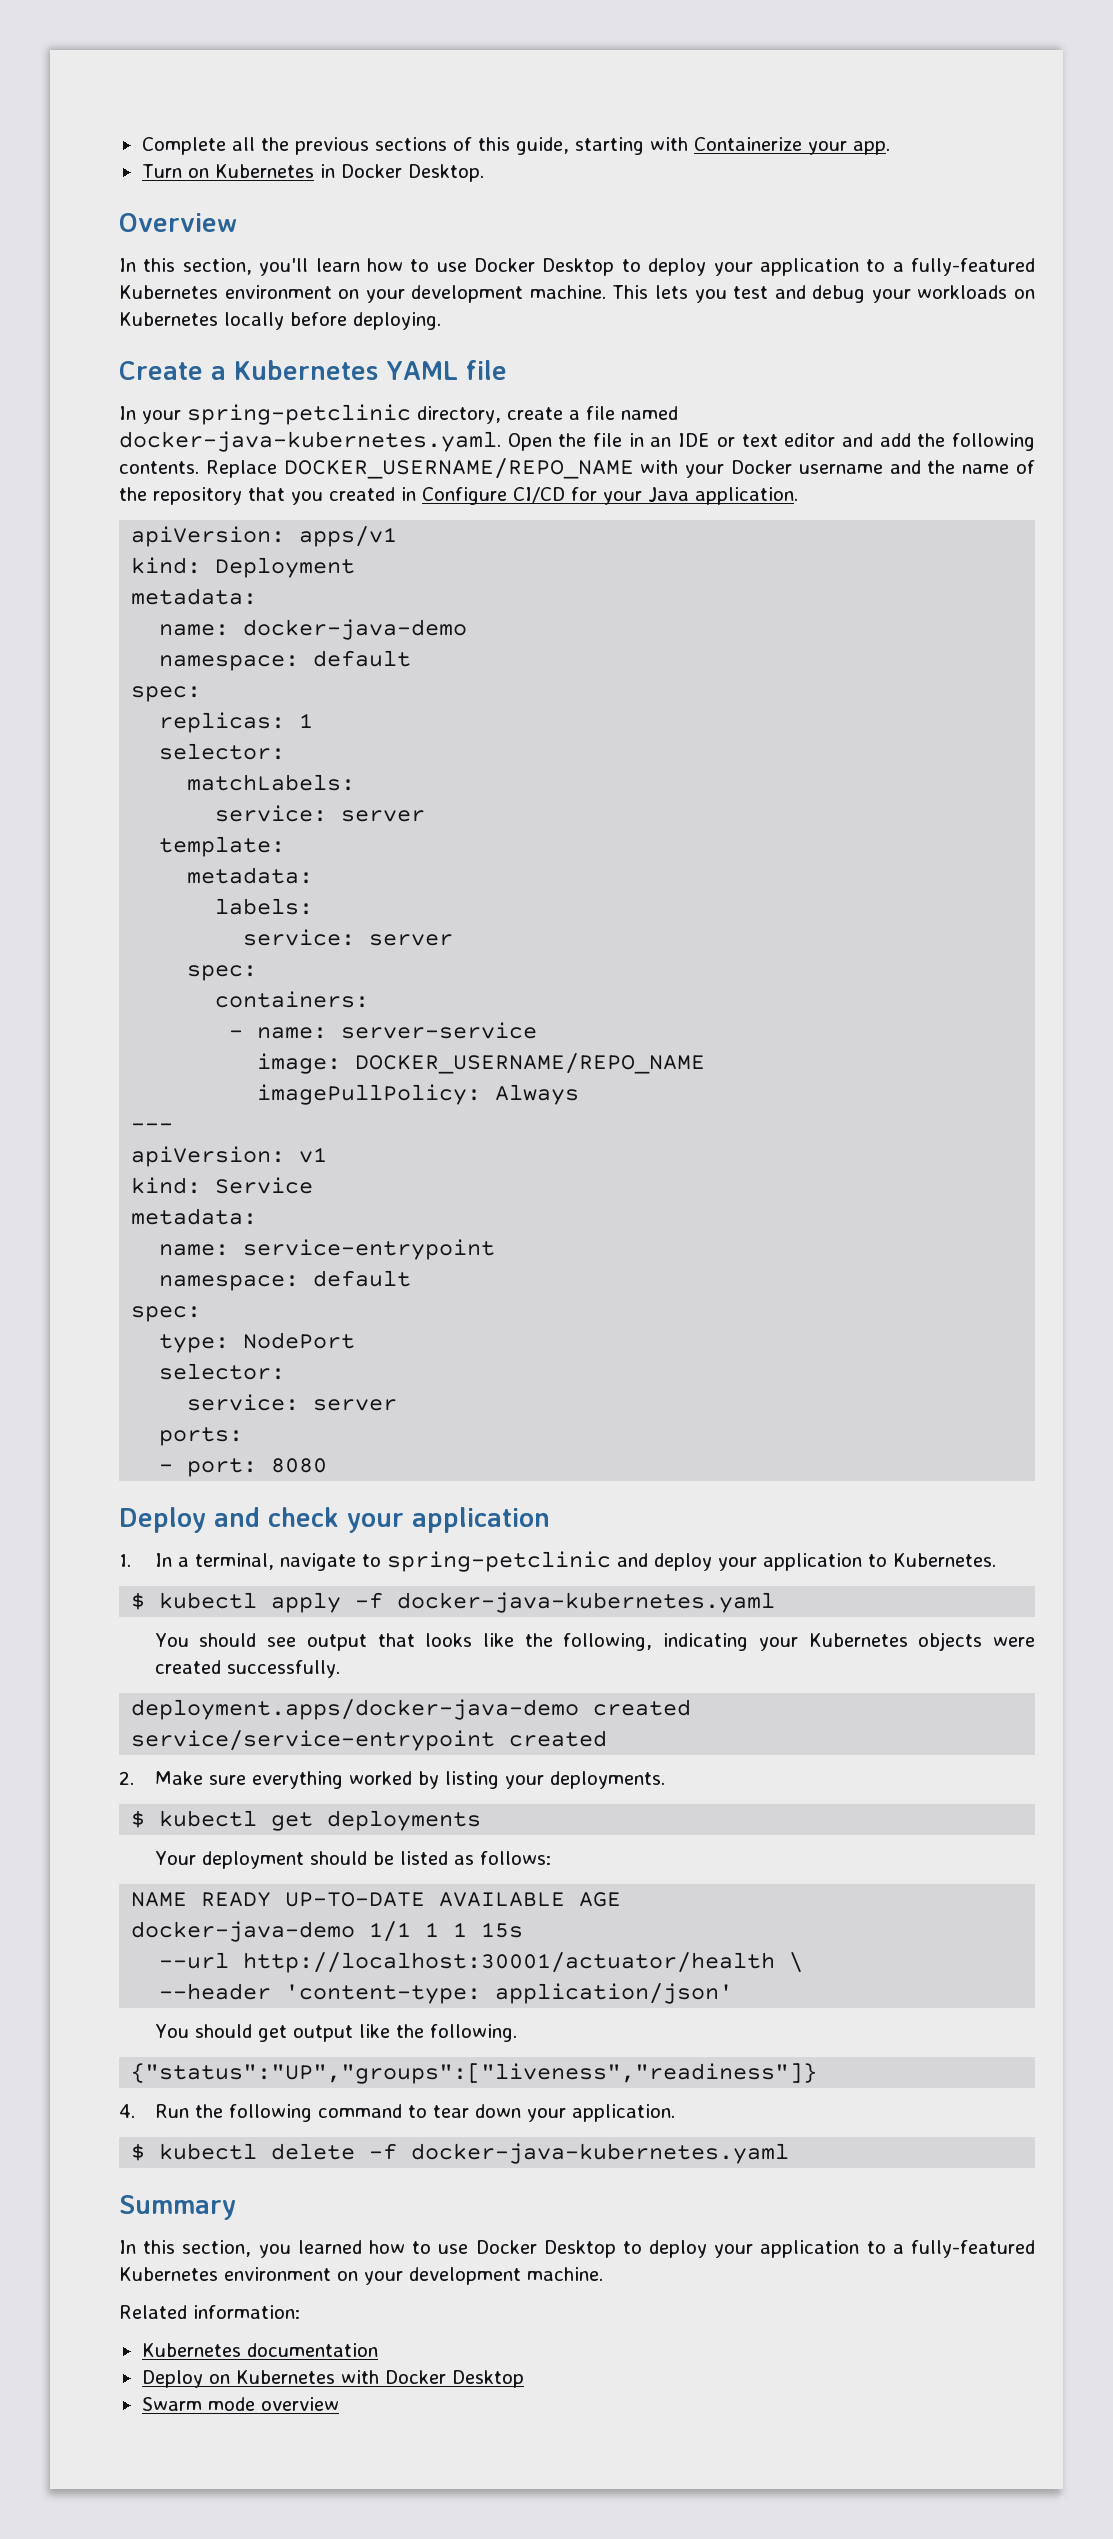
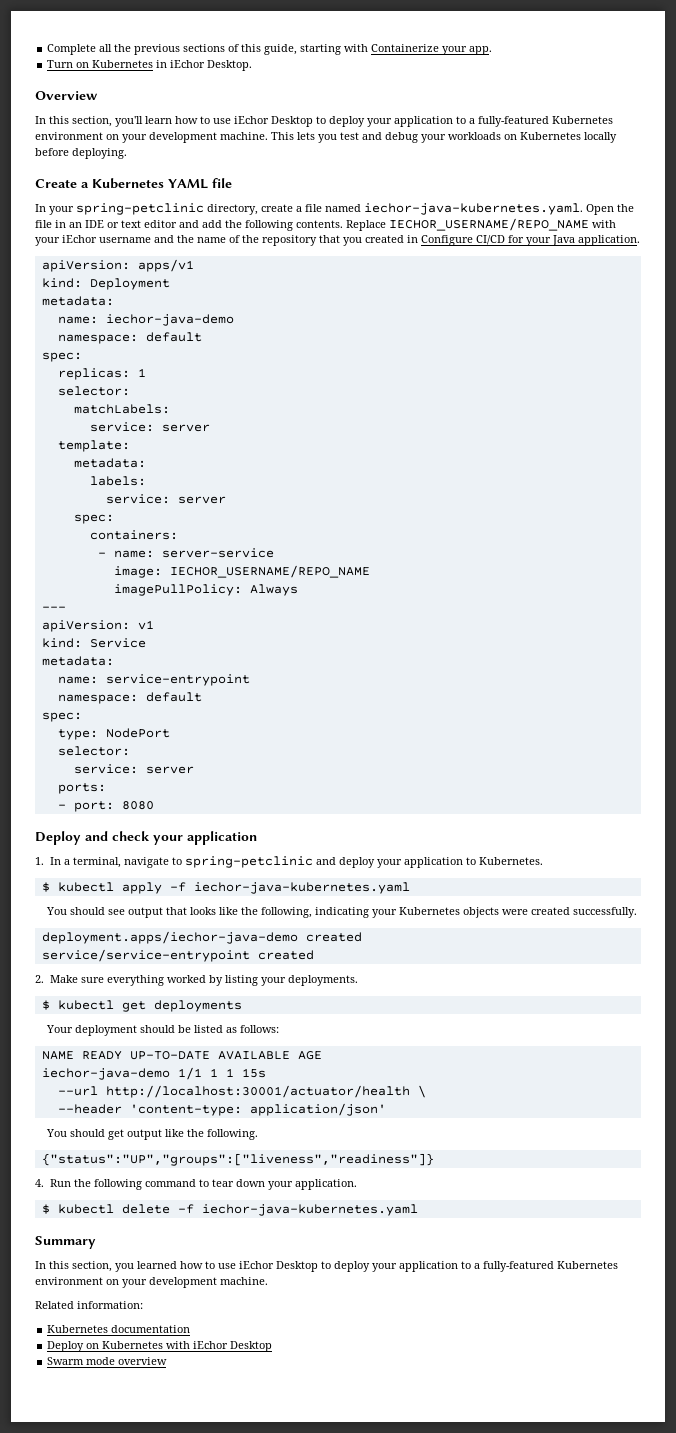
[340,164,402,178] Docker -> [170,60,206,68] iEchor
[474,258,535,272] Docker -> [234,116,269,124] iEchor
[119,431,501,452] docker-java-kubernetes.yaml. -> [364,203,583,215] iechor-java-kubernetes.yaml.
[283,458,634,479] DOCKER_USERNAME/REPO_NAME -> [389,218,589,231] IECHOR_USERNAME/REPO_NAME
[730,460,792,474] Docker -> [62,235,97,243] iEchor
[243,619,468,640] docker-java-demo -> [105,314,234,326] iechor-java-demo
[355,1053,706,1074] DOCKER_USERNAME/REPO_NAME -> [169,565,370,578] IECHOR_USERNAME/REPO_NAME
[397,1592,776,1613] docker-java-kubernetes.yaml -> [193,882,410,894] iechor-java-kubernetes.yaml
[131,1699,580,1720] deployment.apps/docker-java-demo -> [41,931,298,944] deployment.apps/iechor-java-demo
[131,1921,356,1942] docker-java-demo -> [41,1068,170,1080] iechor-java-demo
[411,2143,790,2164] docker-java-kubernetes.yaml -> [201,1204,418,1216] iechor-java-kubernetes.yaml
[475,2240,537,2254] Docker -> [239,1261,274,1269] iEchor
[384,2370,446,2384] Docker -> [193,1341,229,1349] iEchor

